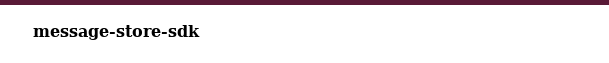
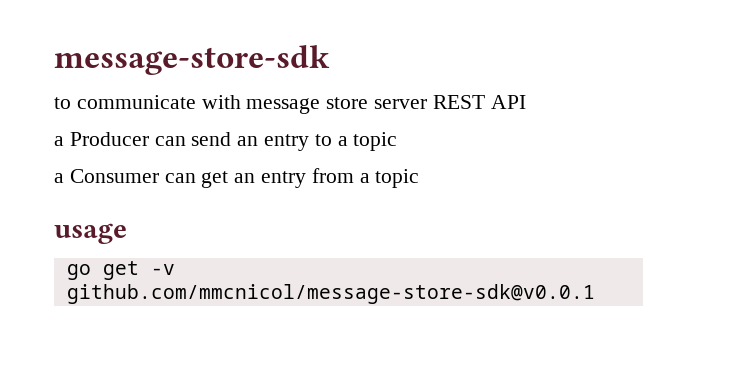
(200, 32) none -> [54,95,526,114] [54,132,398,151] [54,168,420,188] [54,223,127,244] [66,261,175,280] [66,284,595,304] // to communicate with message store server REST API // a Producer can send an entry to a topic // a Consumer can get an entry from a topic // usage // go get -v github.com/mmcnicol/message-store-sdk@v0.0.1

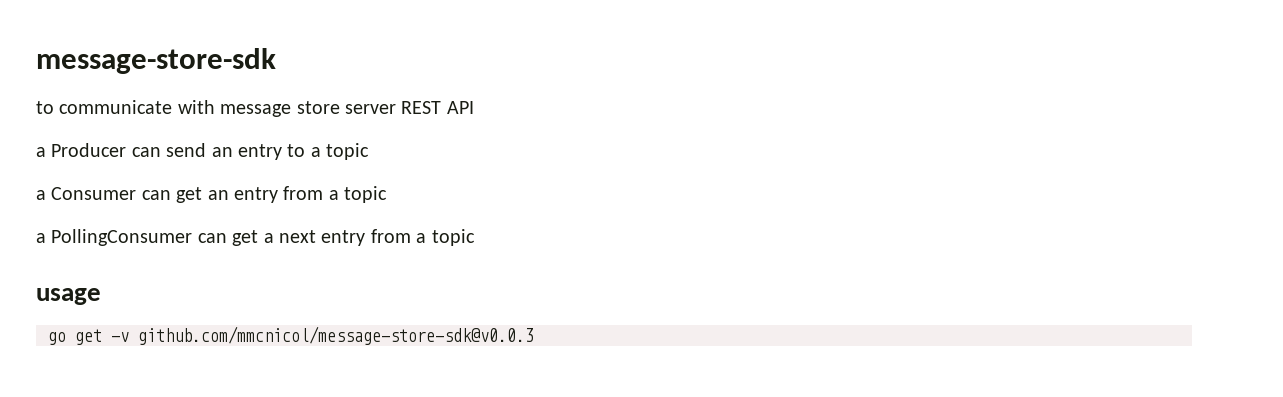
(420, 178) none -> [36,229,475,246] // a PollingConsumer can get a next entry from a topic
[66,284,595,304] github.com/mmcnicol/message-store-sdk@v0.0.1 -> [138,326,534,345] github.com/mmcnicol/message-store-sdk@v0.0.3

